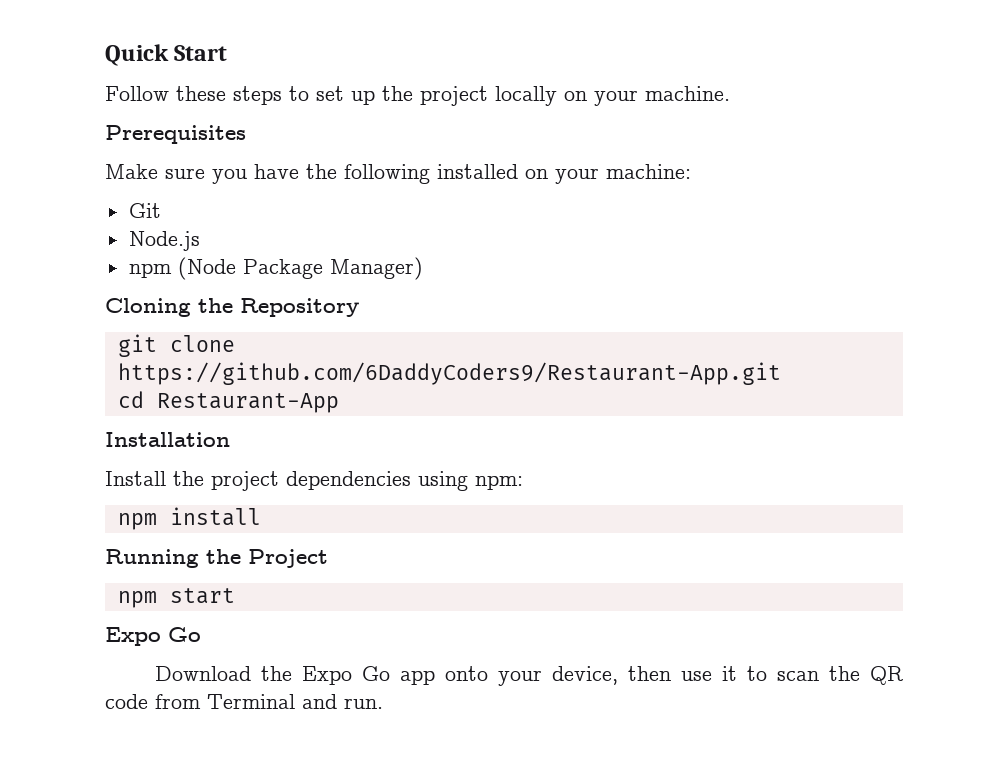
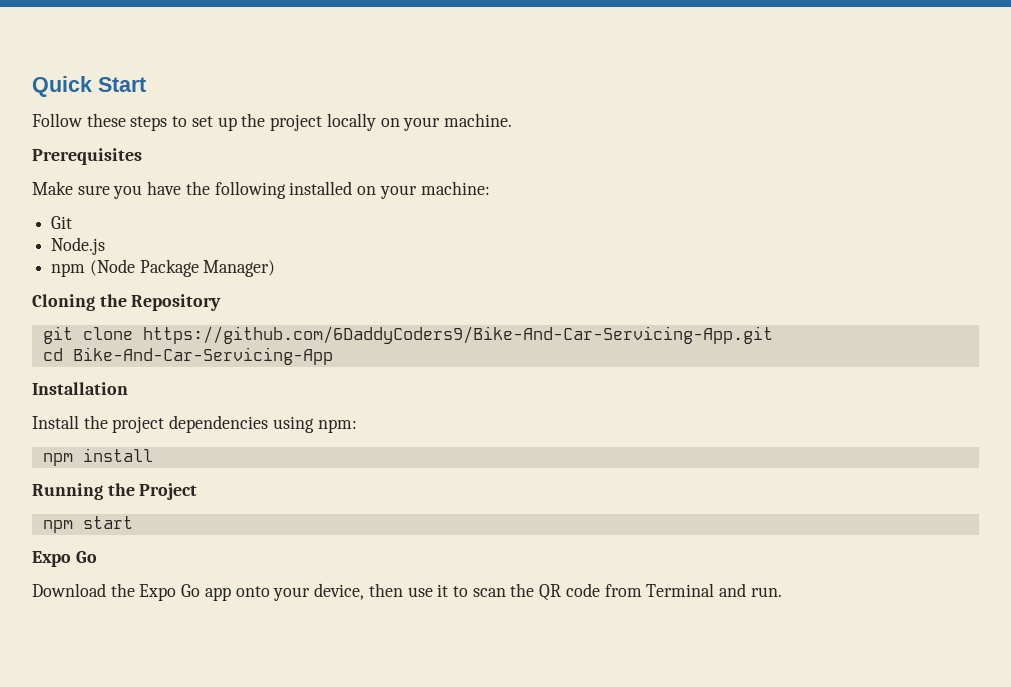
[117,362,781,385] https://github.com/6DaddyCoders9/Restaurant-App.git -> [142,326,773,344] https://github.com/6DaddyCoders9/Bike-And-Car-Servicing-App.git
[156,393,339,413] Restaurant-App -> [72,347,333,365] Bike-And-Car-Servicing-App

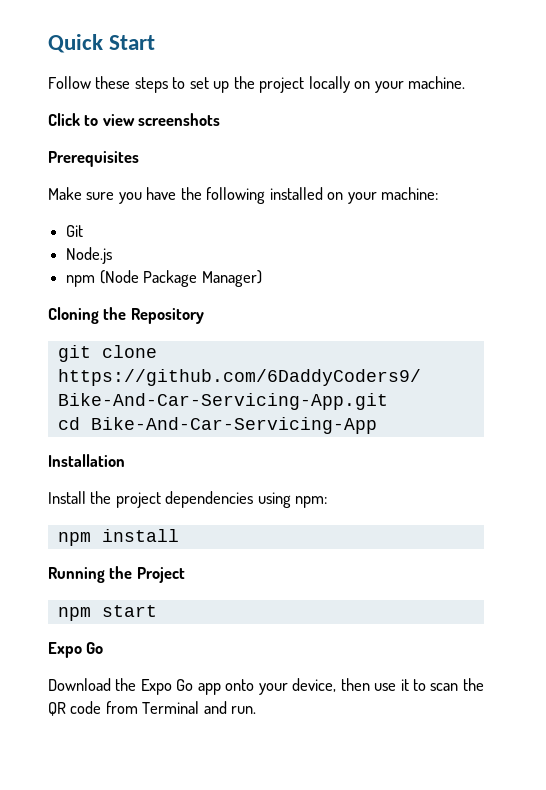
(512, 120) none -> [48,113,221,126] // Click to view screenshots

